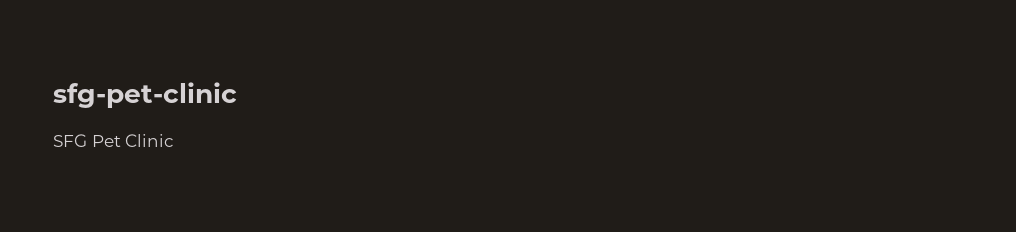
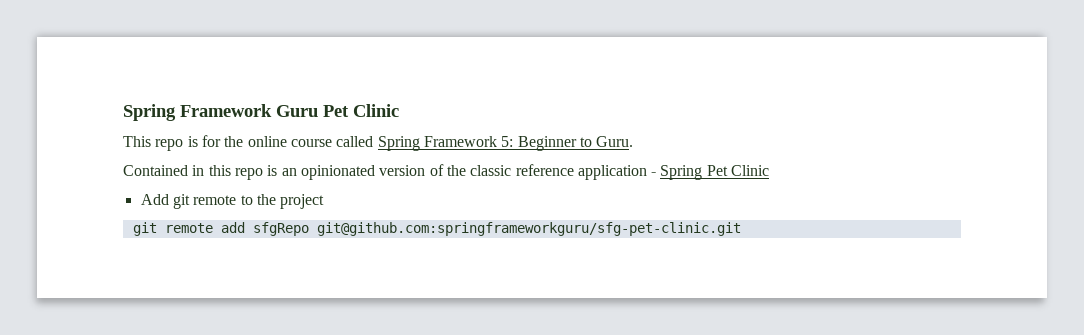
[53,82,237,108] [53,134,175,147] sfg-pet-clinic // SFG Pet Clinic -> [123,104,399,121] [123,135,634,151] [123,164,770,180] [140,194,325,209] [132,222,741,236] Spring Framework Guru Pet Clinic // This repo is for the online course called Spring Framework 5: Beginner to Guru. // Contained in this repo is an opinionated version of the classic reference application - Spring Pet Clinic // Add git remote to the project // git remote add sfgRepo git@github.com:springframeworkguru/sfg-pet-clinic.git

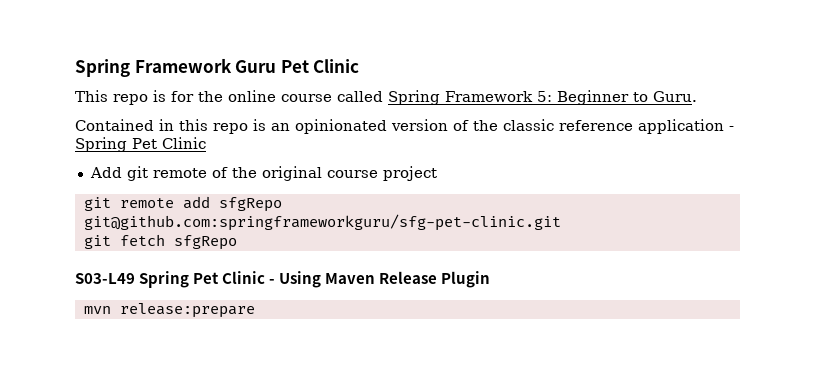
[240,194,276,205] to the -> [211,166,378,181] of the original course
(741, 229) none -> [83,234,237,250] [75,271,491,288] [83,303,255,318] // git fetch sfgRepo // S03-L49 Spring Pet Clinic - Using Maven Release Plugin // mvn release:prepare

